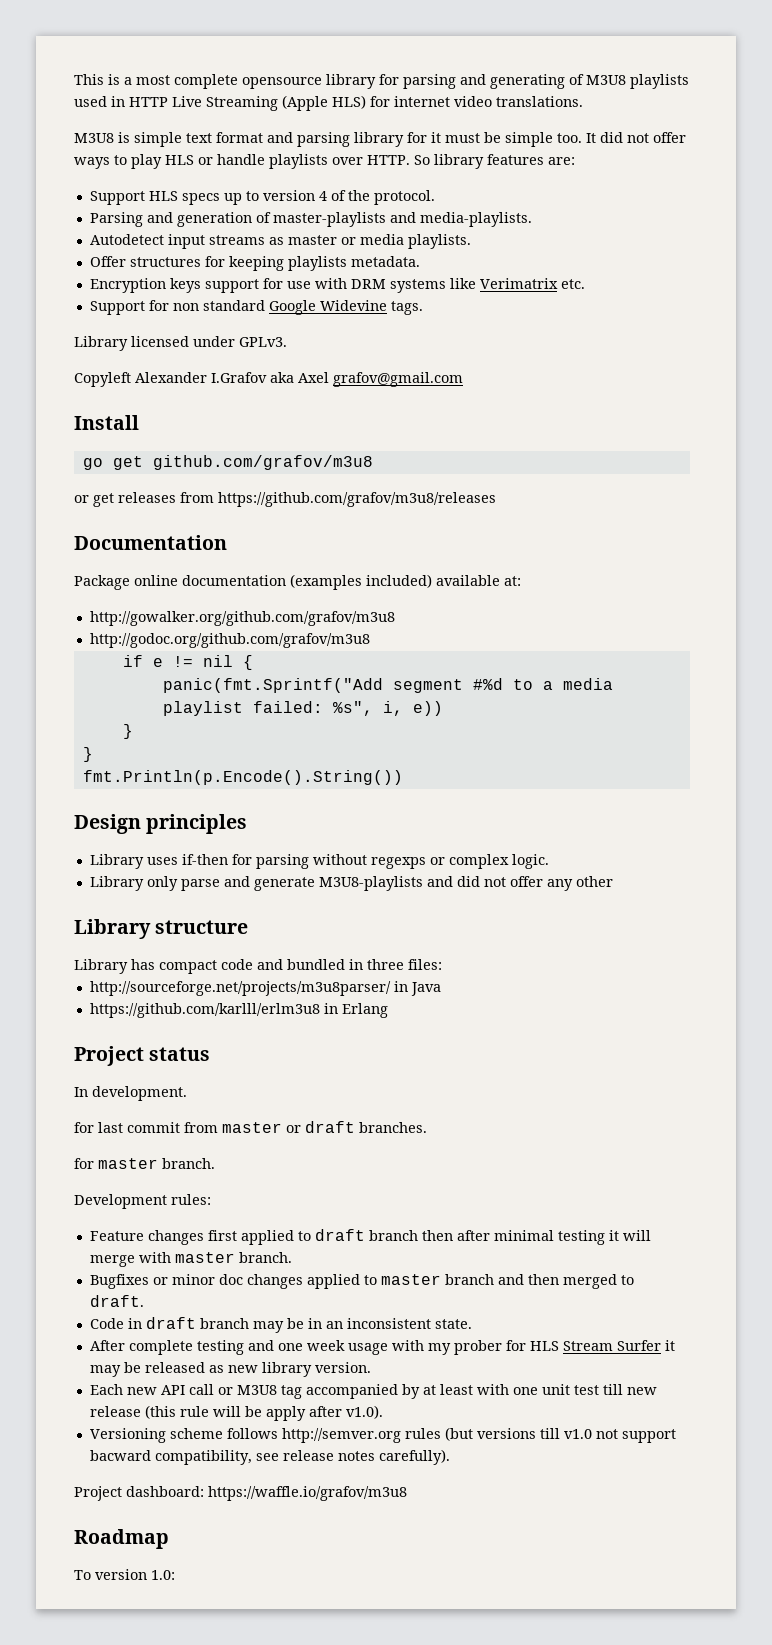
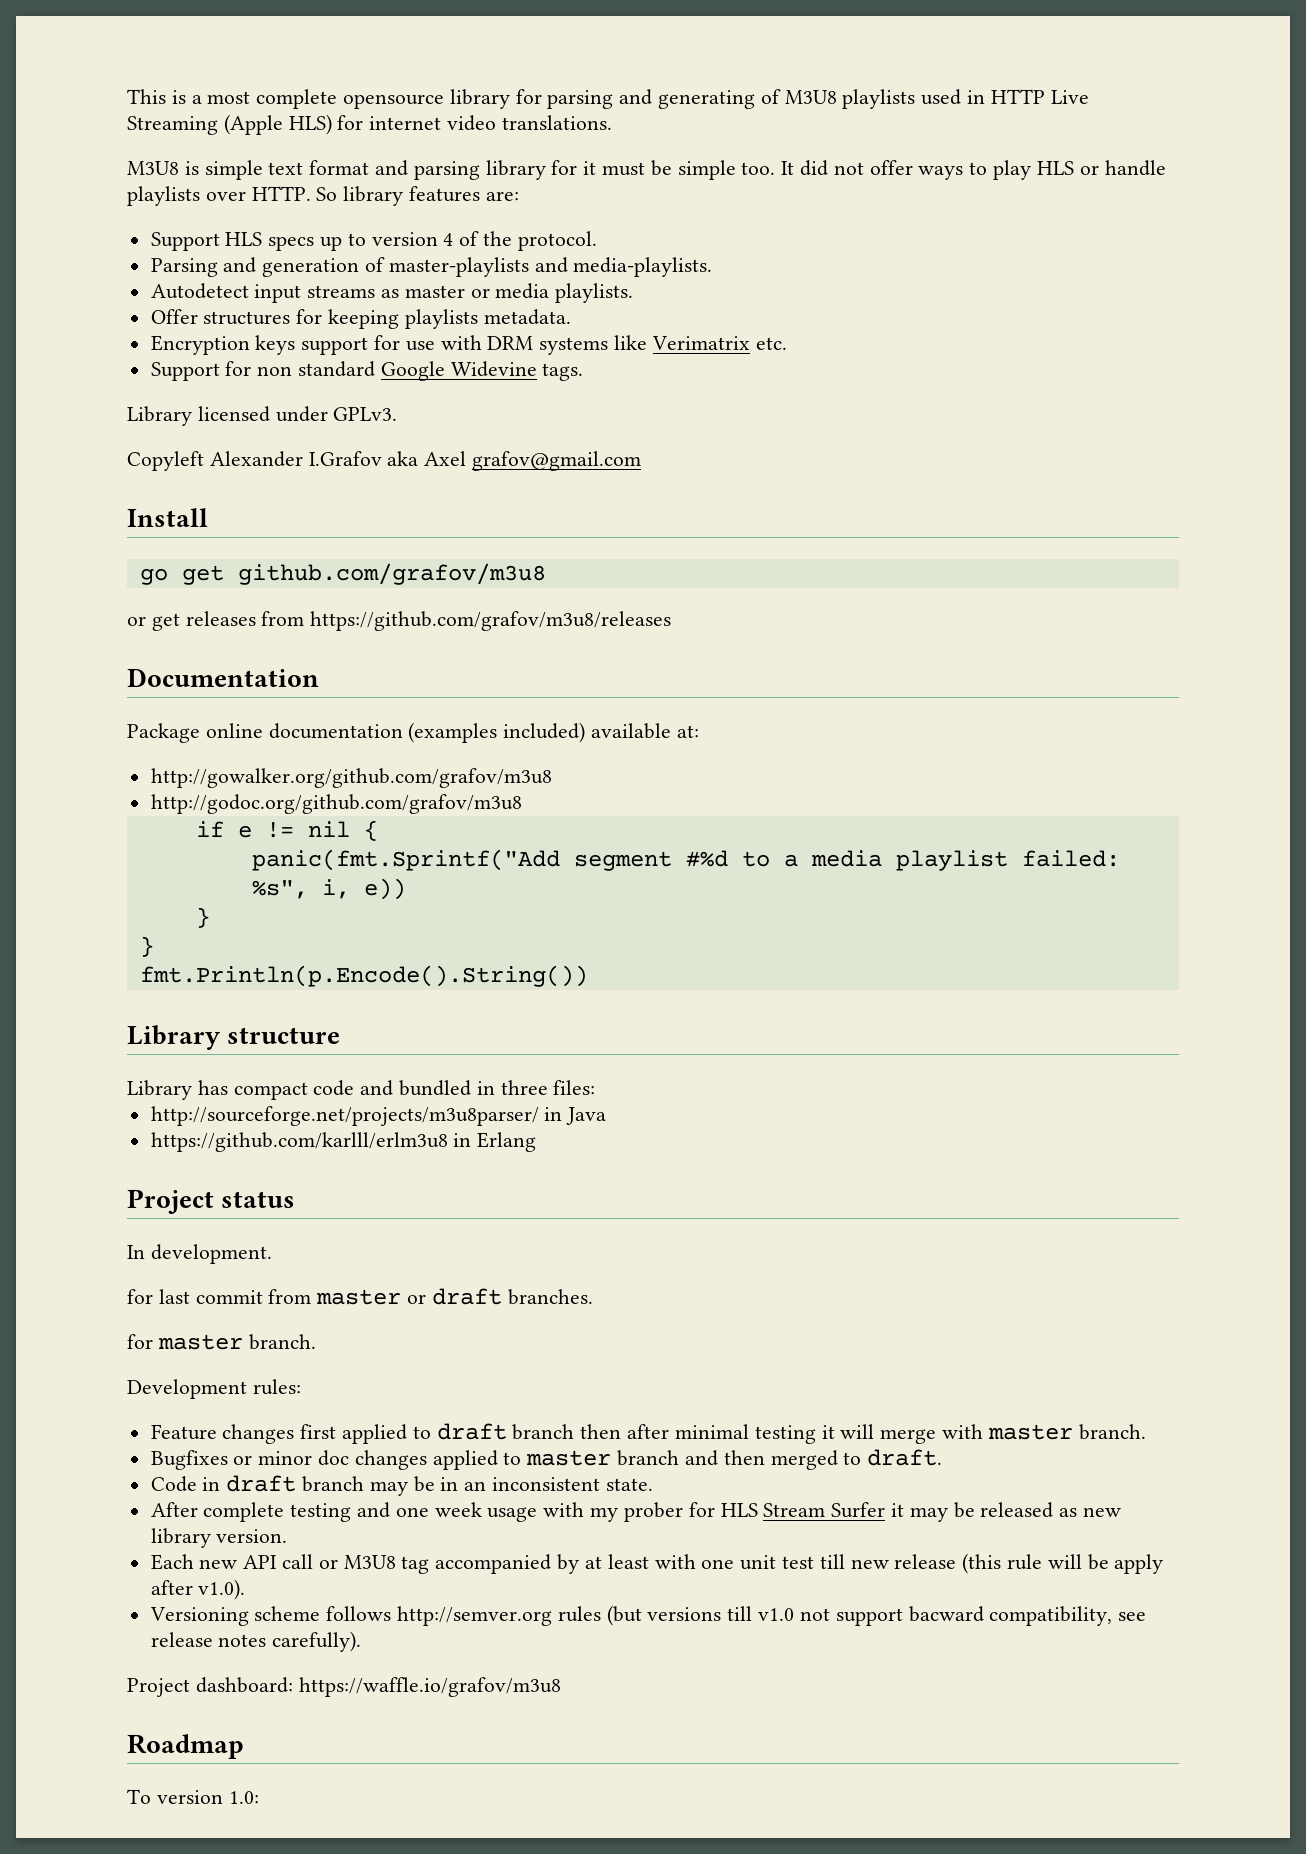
[74,814,248,834] [89,854,549,869] [89,876,613,891] // Design principles // Library uses if-then for parsing without regexps or complex logic. // Library only parse and generate M3U8-playlists and did not offer any other -> (588, 976) none

